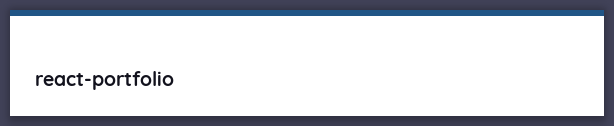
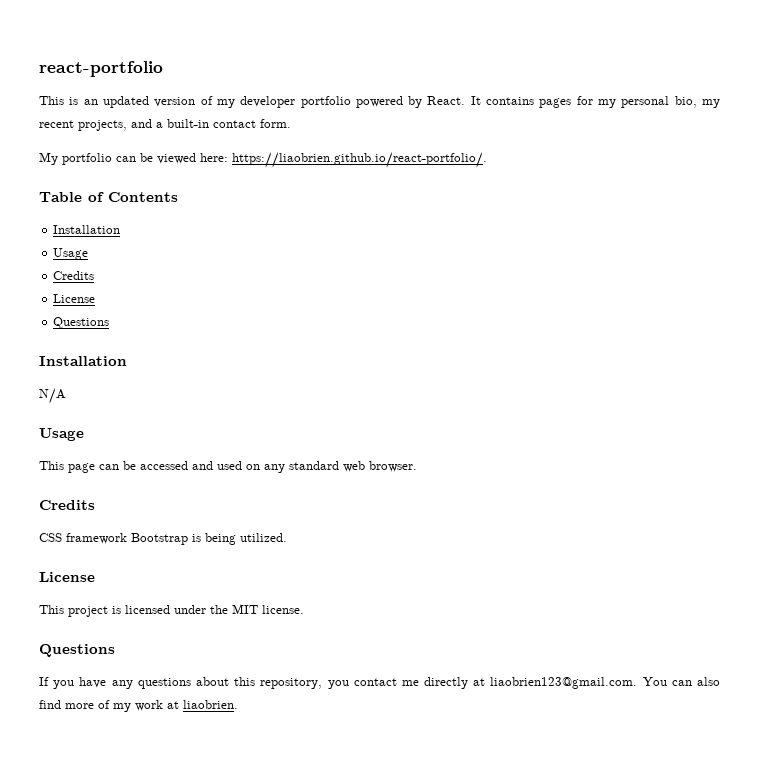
(174, 80) none -> [39,96,720,108] [39,119,291,131] [39,152,487,168] [39,192,178,202] [53,225,121,234] [53,248,89,260] [53,271,95,280] [53,294,96,303] [53,317,110,329] [39,356,127,366] [39,388,66,404] [39,428,84,441] [39,461,417,473] [39,500,95,510] [39,533,287,545] [39,572,95,582] [39,604,304,617] [39,644,115,657] [39,677,720,689] [39,700,238,712] // This is an updated version of my developer portfolio powered by React. It contains pages for my personal bio, my recent projects, and a built-in contact form. // My portfolio can be viewed here: https://liaobrien.github.io/react-portfolio/. // Table of Contents // Installation // Usage // Credits // License // Questions // Installation // N/A // Usage // This page can be accessed and used on any standard web browser. // Credits // CSS framework Bootstrap is being utilized. // License // This project is licensed under the MIT license. // Questions // If you have any questions about this repository, you contact me directly at liaobrien123@gmail.com. You can also find more of my work at liaobrien.

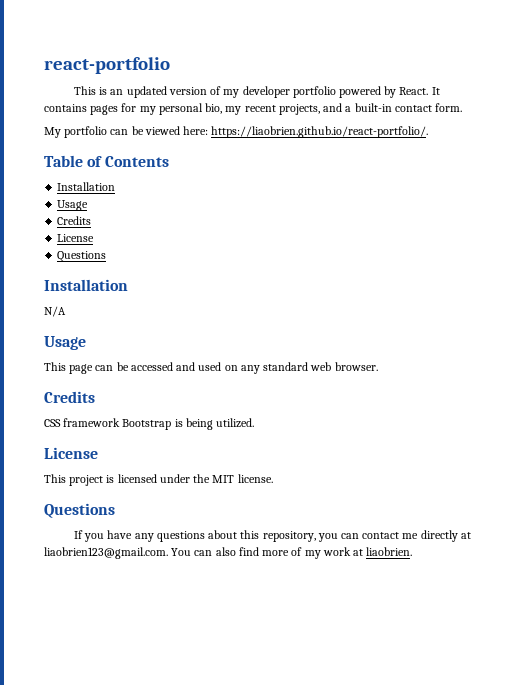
(349, 684) none -> [341,533,360,539] can

